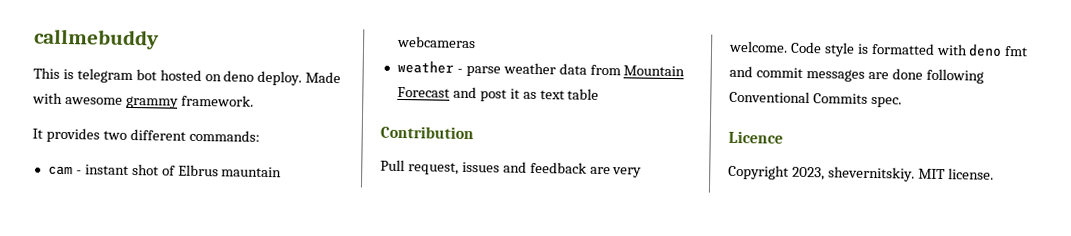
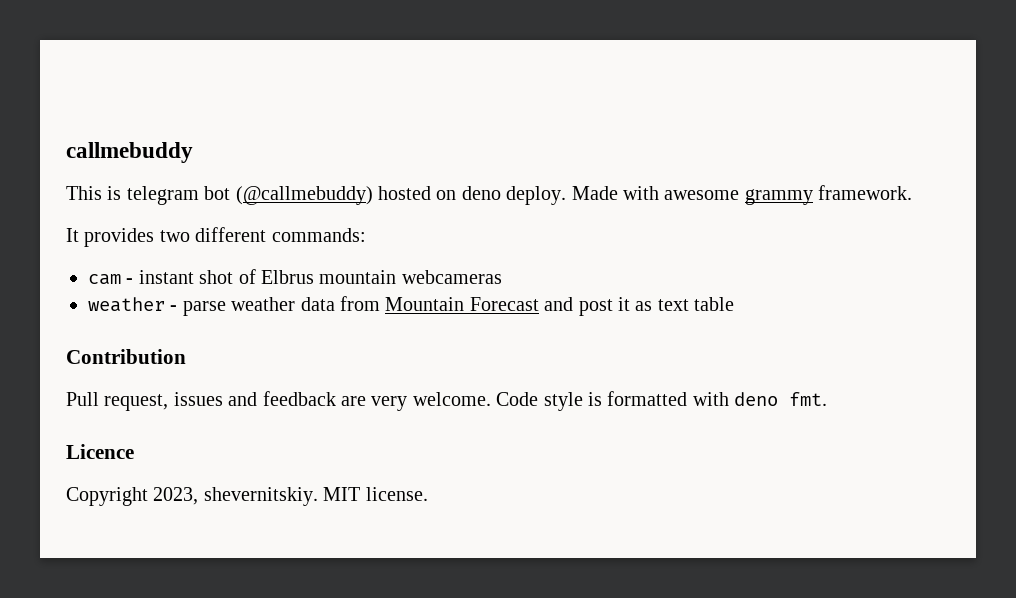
(157, 75) none -> [235,186,373,205] (@callmebuddy)
[221,166,283,178] mauntain -> [319,270,397,284] mountain
[1004,45,1029,57] [729,65,984,84] [729,90,902,108] fmt and commit messages are done following Conventional Commits spec. -> [789,392,828,406] fmt.

